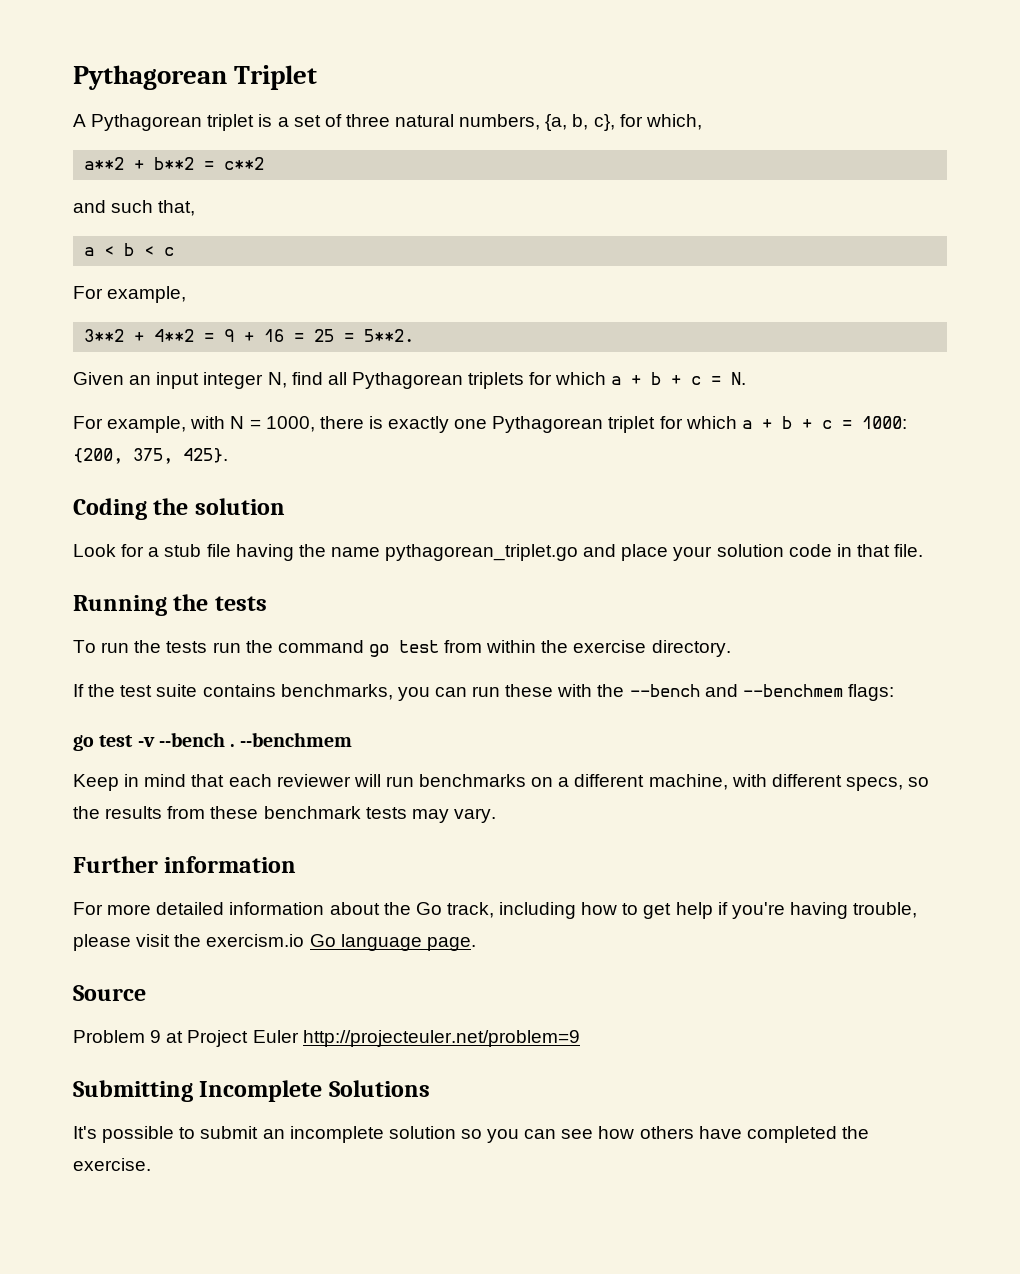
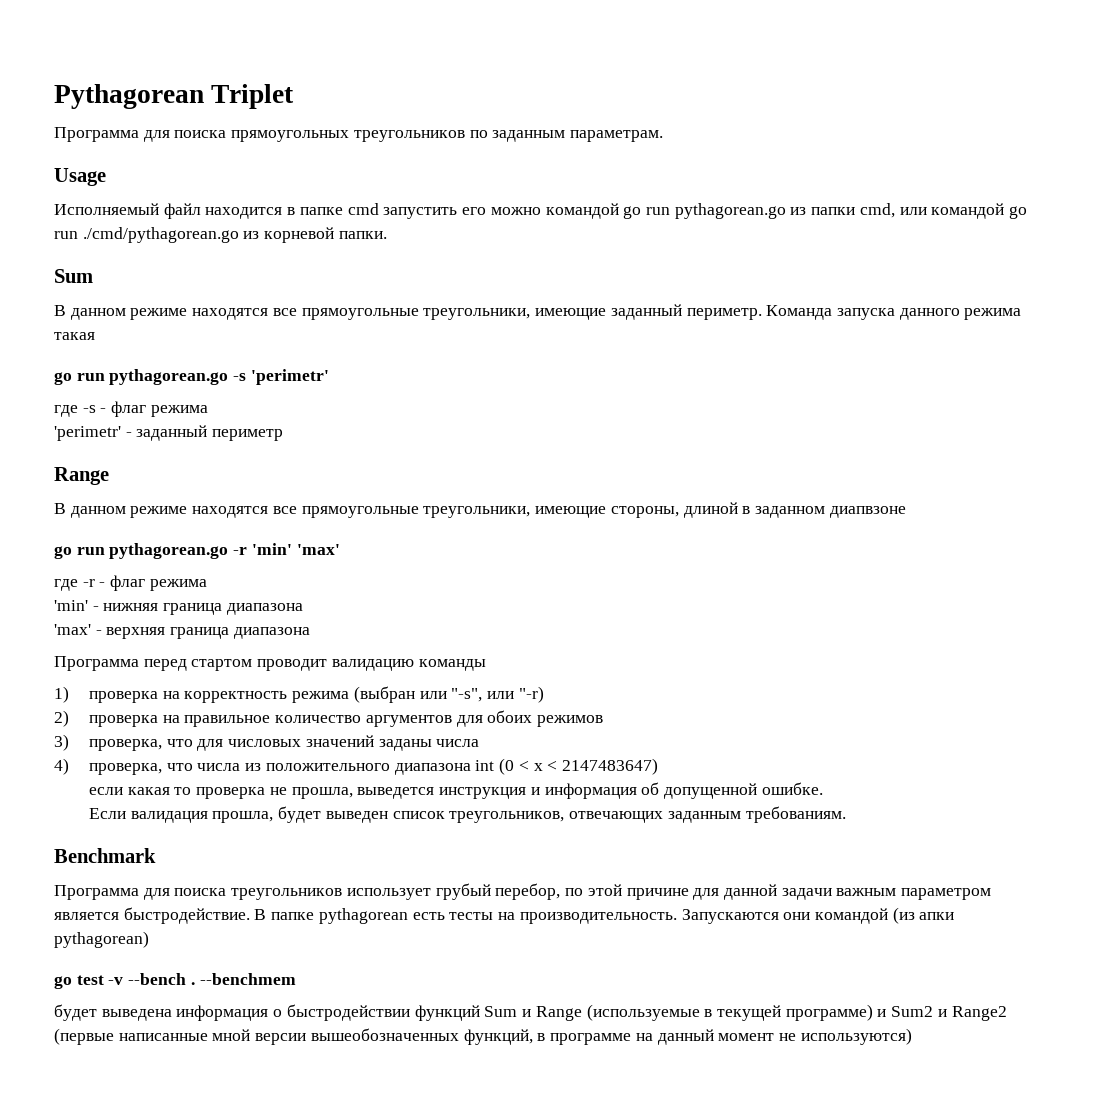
[73,114,702,131] [84,157,265,170] [73,200,196,216] [84,243,175,256] [73,286,187,303] [84,329,415,342] [73,372,747,389] [73,416,907,433] [73,448,228,464] [73,498,285,520] [73,544,924,561] [73,594,267,616] [73,640,731,657] [73,684,894,701] A Pythagorean triplet is a set of three natural numbers, {a, b, c}, for which, // a**2 + b**2 = c**2 // and such that, // a < b < c // For example, // 3**2 + 4**2 = 9 + 16 = 25 = 5**2. // Given an input integer N, find all Pythagorean triplets for which a + b + c = N. // For example, with N = 1000, there is exactly one Pythagorean triplet for which a + b + c = 1000: {200, 375, 425}. // Coding the solution // Look for a stub file having the name pythagorean_triplet.go and place your solution code in that file. // Running the tests // To run the tests run the command go test from within the exercise directory. // If the test suite contains benchmarks, you can run these with the --bench and --benchmem flags: -> [54,127,664,142] [54,168,106,186] [54,203,1028,219] [54,227,387,243] [54,269,93,283] [54,304,1022,320] [54,332,95,340] [54,369,329,385] [54,401,208,417] [54,425,284,441] [54,467,109,485] [54,502,906,518] [54,543,340,559] [54,575,207,591] [54,600,303,615] [54,624,310,639] [54,656,486,671] [54,686,544,703] [54,710,604,727] [54,734,480,751] [54,758,658,775] [88,782,823,799] [88,806,846,823] [54,848,156,863] [54,883,992,900] [54,907,955,924] [54,931,149,948] Программа для поиска прямоугольных треугольников по заданным параметрам. // Usage // Исполняемый файл находится в папке cmd запустить его можно командой go run pythagorean.go из папки cmd, или командой go run ./cmd/pythagorean.go из корневой папки. // Sum // В данном режиме находятся все прямоугольные треугольники, имеющие заданный периметр. Команда запуска данного режима такая // go run pythagorean.go -s 'perimetr' // где -s - флаг режима // 'perimetr' - заданный периметр // Range // В данном режиме находятся все прямоугольные треугольники, имеющие стороны, длиной в заданном диапвзоне // go run pythagorean.go -r 'min' 'max' // где -r - флаг режима // 'min' - нижняя граница диапазона // 'max' - верхняя граница диапазона // Программа перед стартом проводит валидацию команды // 1) проверка на корректность режима (выбран или "-s", или "-r) // 2) проверка на правильное количество аргументов для обоих режимов // 3) проверка, что для числовых значений заданы числа // 4) проверка, что числа из положительного диапазона int (0 < x < 2147483647) // если какая то проверка не прошла, выведется инструкция и информация об допущенной ошибке. // Если валидация прошла, будет выведен список треугольников, отвечающих заданным требованиям. // Benchmark // Программа для поиска треугольников использует грубый перебор, по этой причине для данной задачи важным параметром является быстродействие. В папке pythagorean есть тесты на производительность. Запускаются они командой (из апки pythagorean)
[73,774,930,791] [73,806,496,823] [73,856,297,873] [73,902,918,919] [73,934,476,951] [73,985,146,1001] [73,1030,580,1047] [73,1080,430,1102] [73,1126,869,1143] [73,1158,151,1171] Keep in mind that each reviewer will run benchmarks on a different machine, with different specs, so the results from these benchmark tests may vary. // Further information // For more detailed information about the Go track, including how to get help if you're having trouble, please visit the exercism.io Go language page. // Source // Problem 9 at Project Euler http://projecteuler.net/problem=9 // Submitting Incomplete Solutions // It's possible to submit an incomplete solution so you can see how others have completed the exercise. -> [54,1004,1007,1021] [54,1028,912,1045] будет выведена информация о быстродействии функций Sum и Range (используемые в текущей программе) и Sum2 и Range2 (первые написанные мной версии вышеобозначенных функций, в программе на данный момент не используются)

